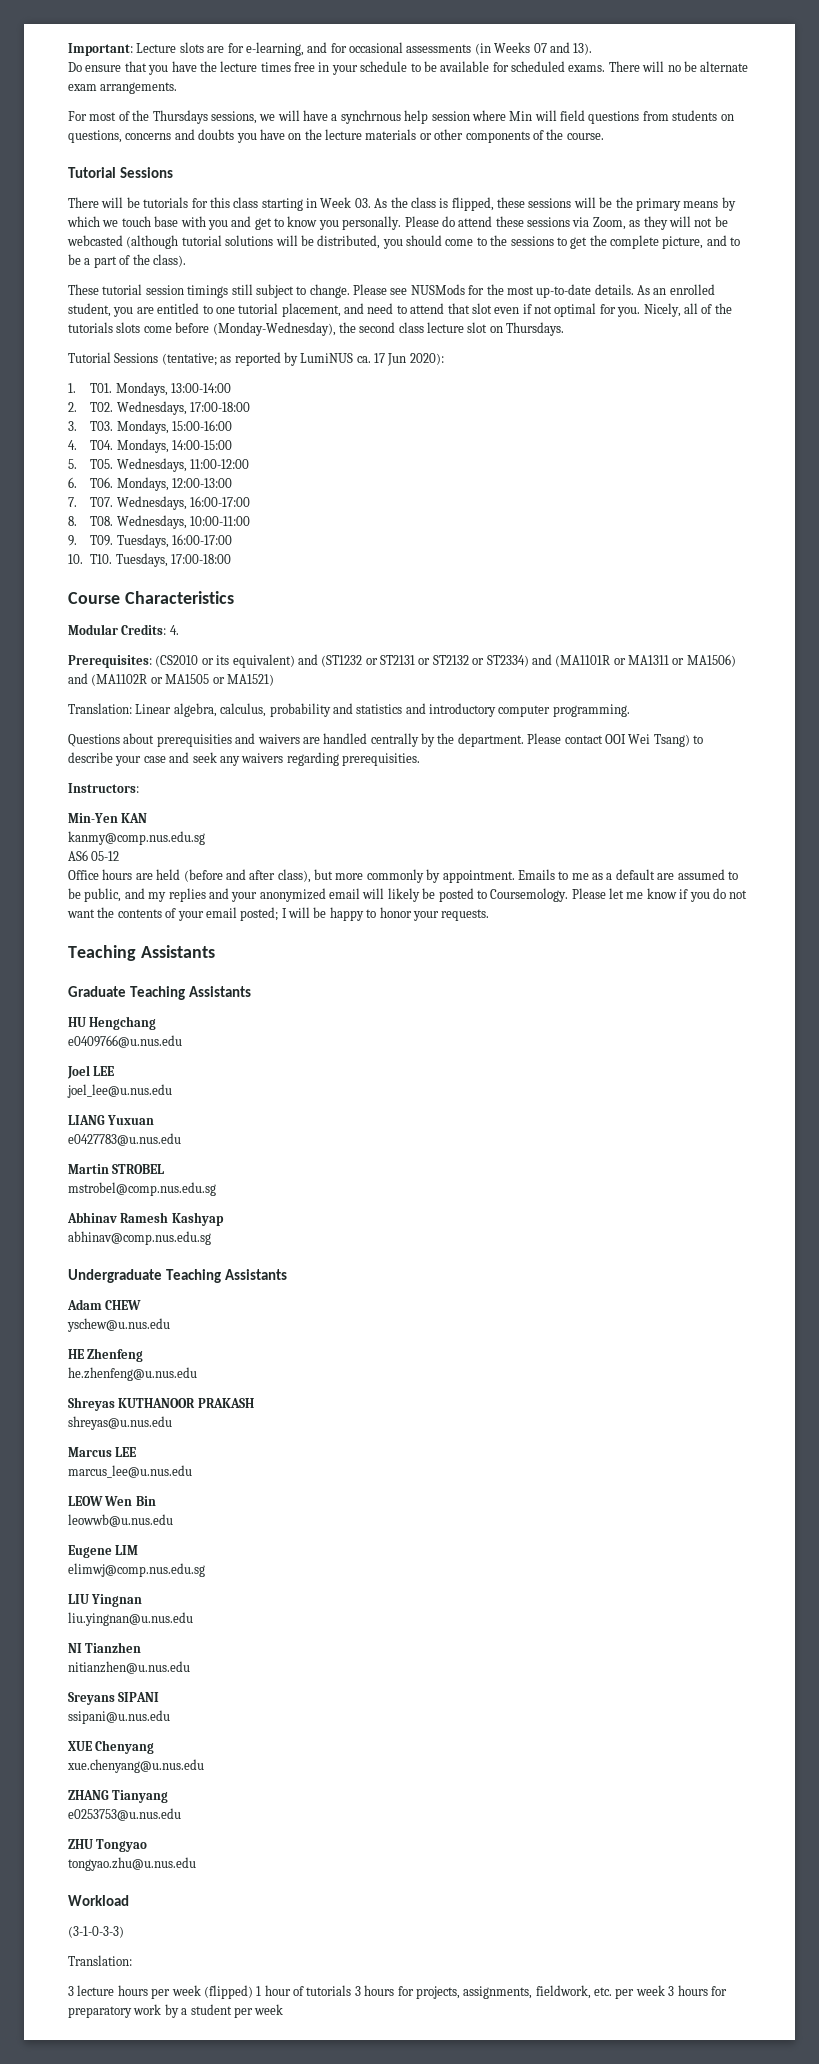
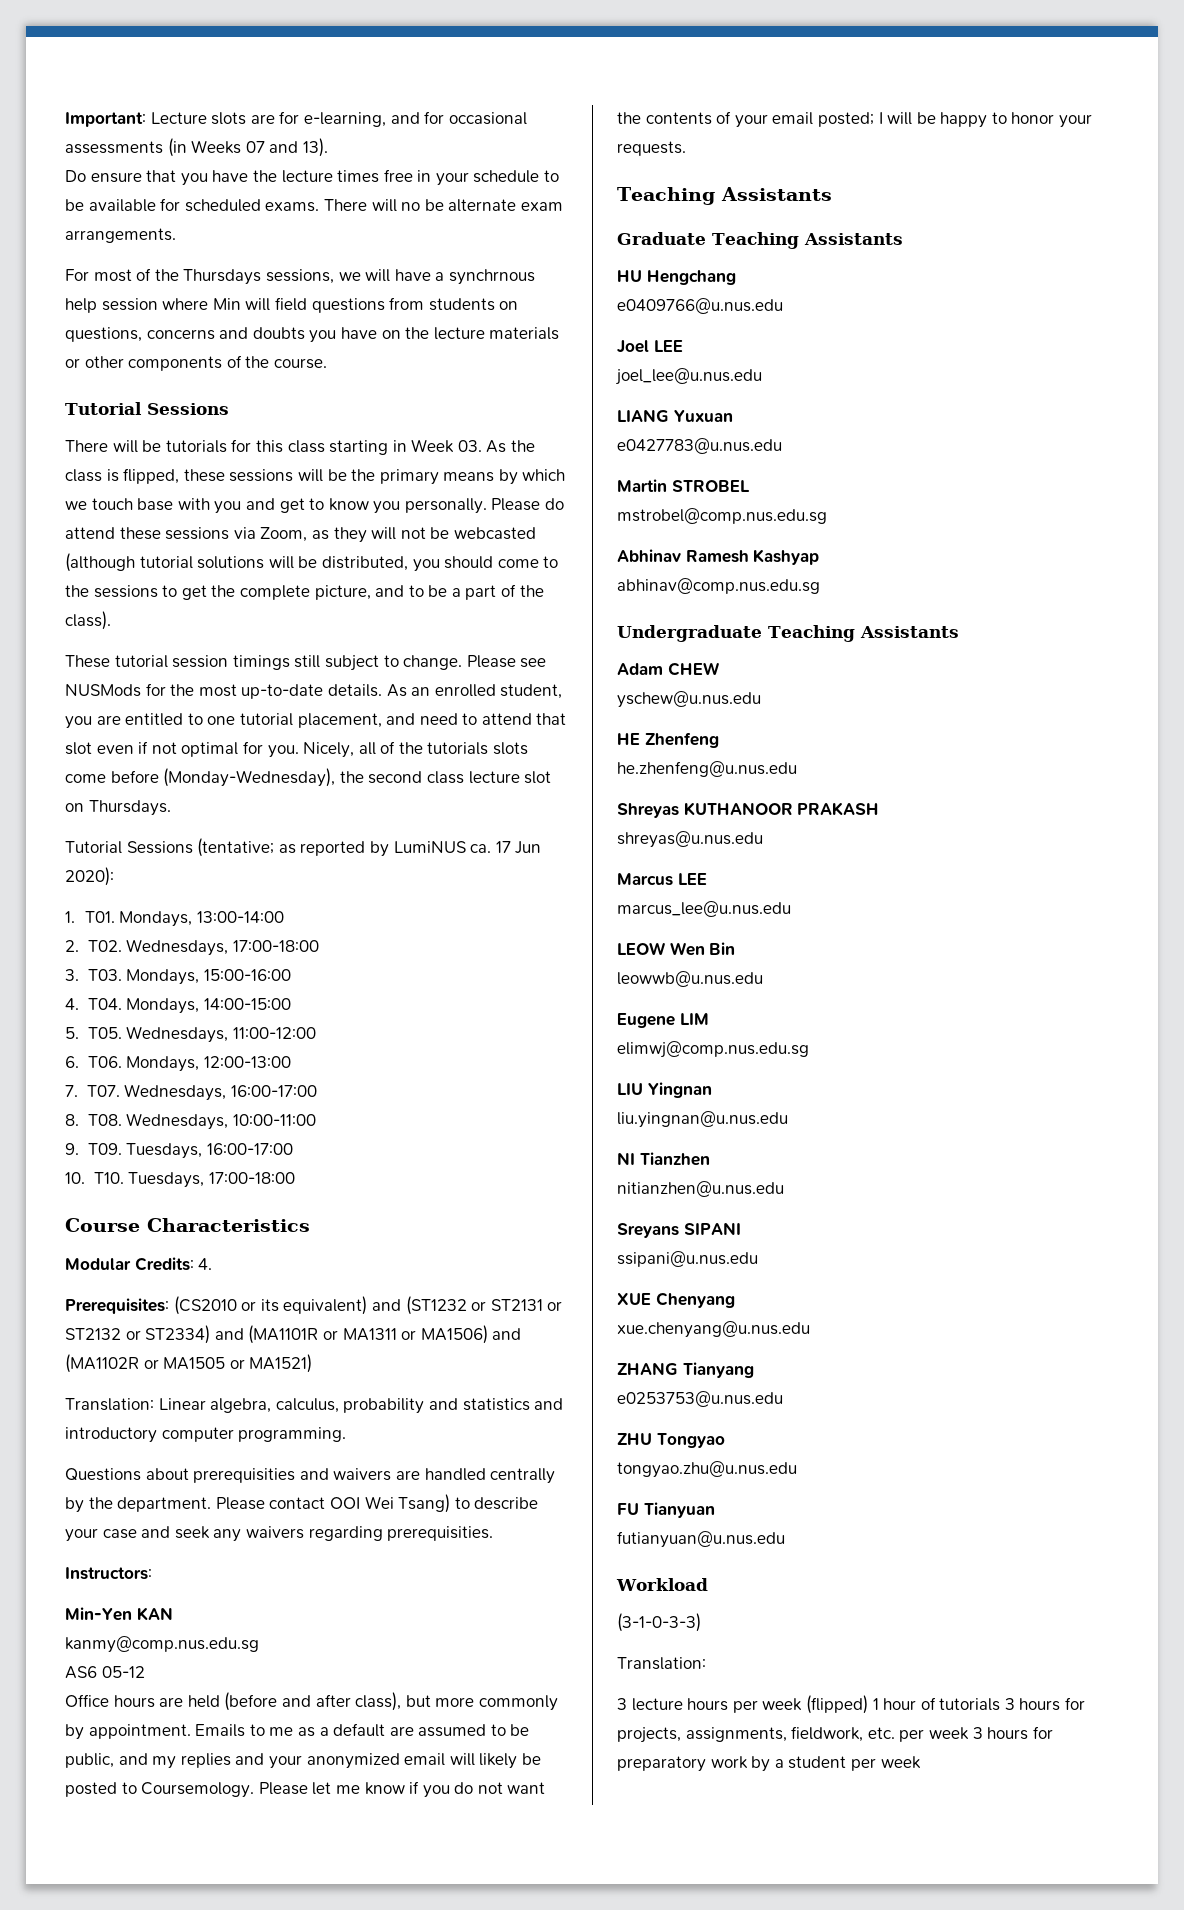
(196, 1864) none -> [617,1502,715,1518] [617,1531,785,1548] // FU Tianyuan // futianyuan@u.nus.edu

